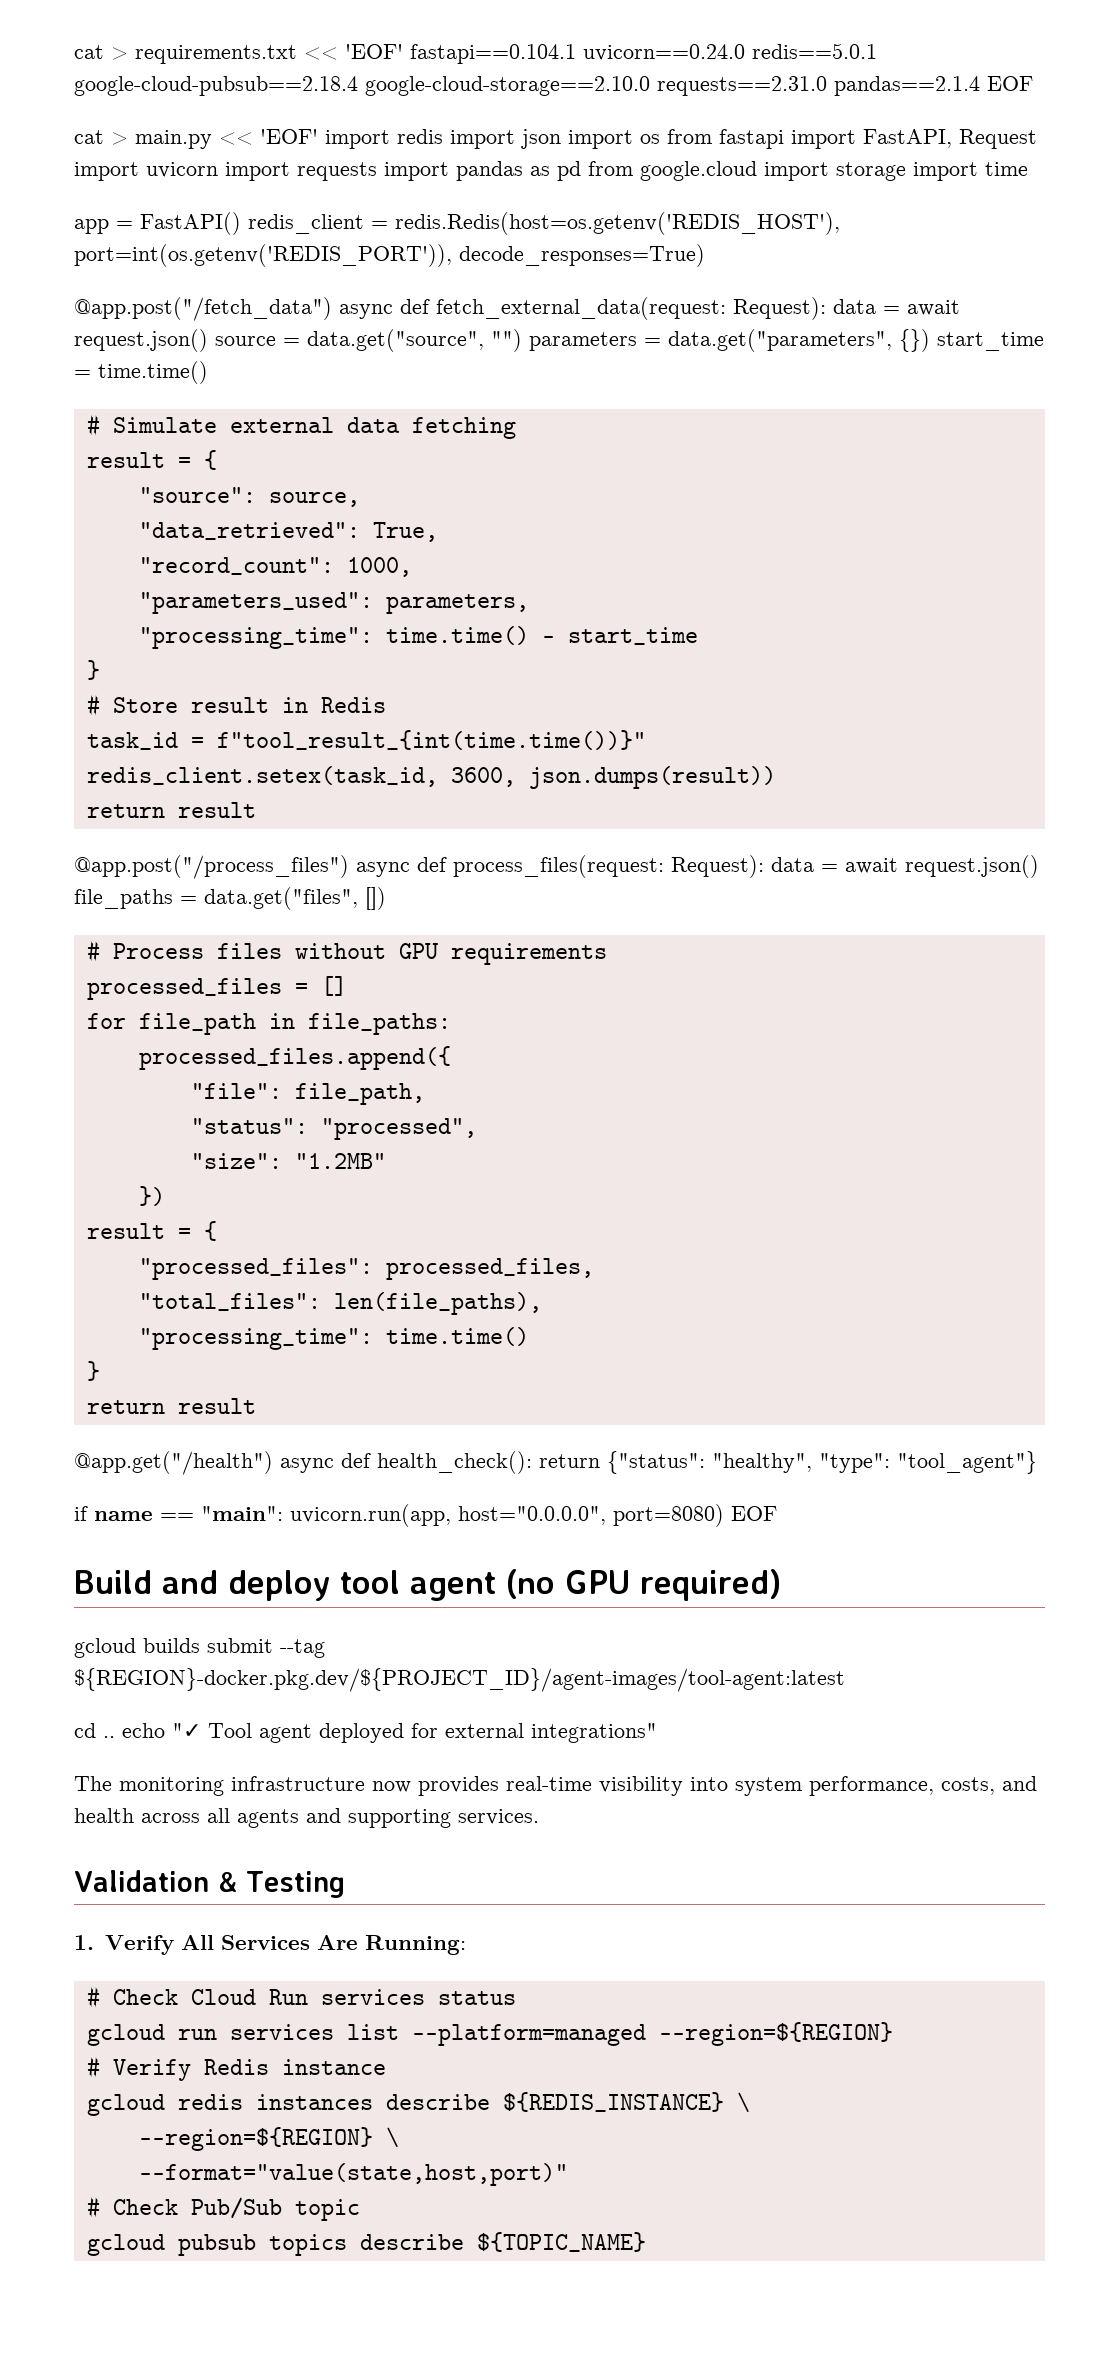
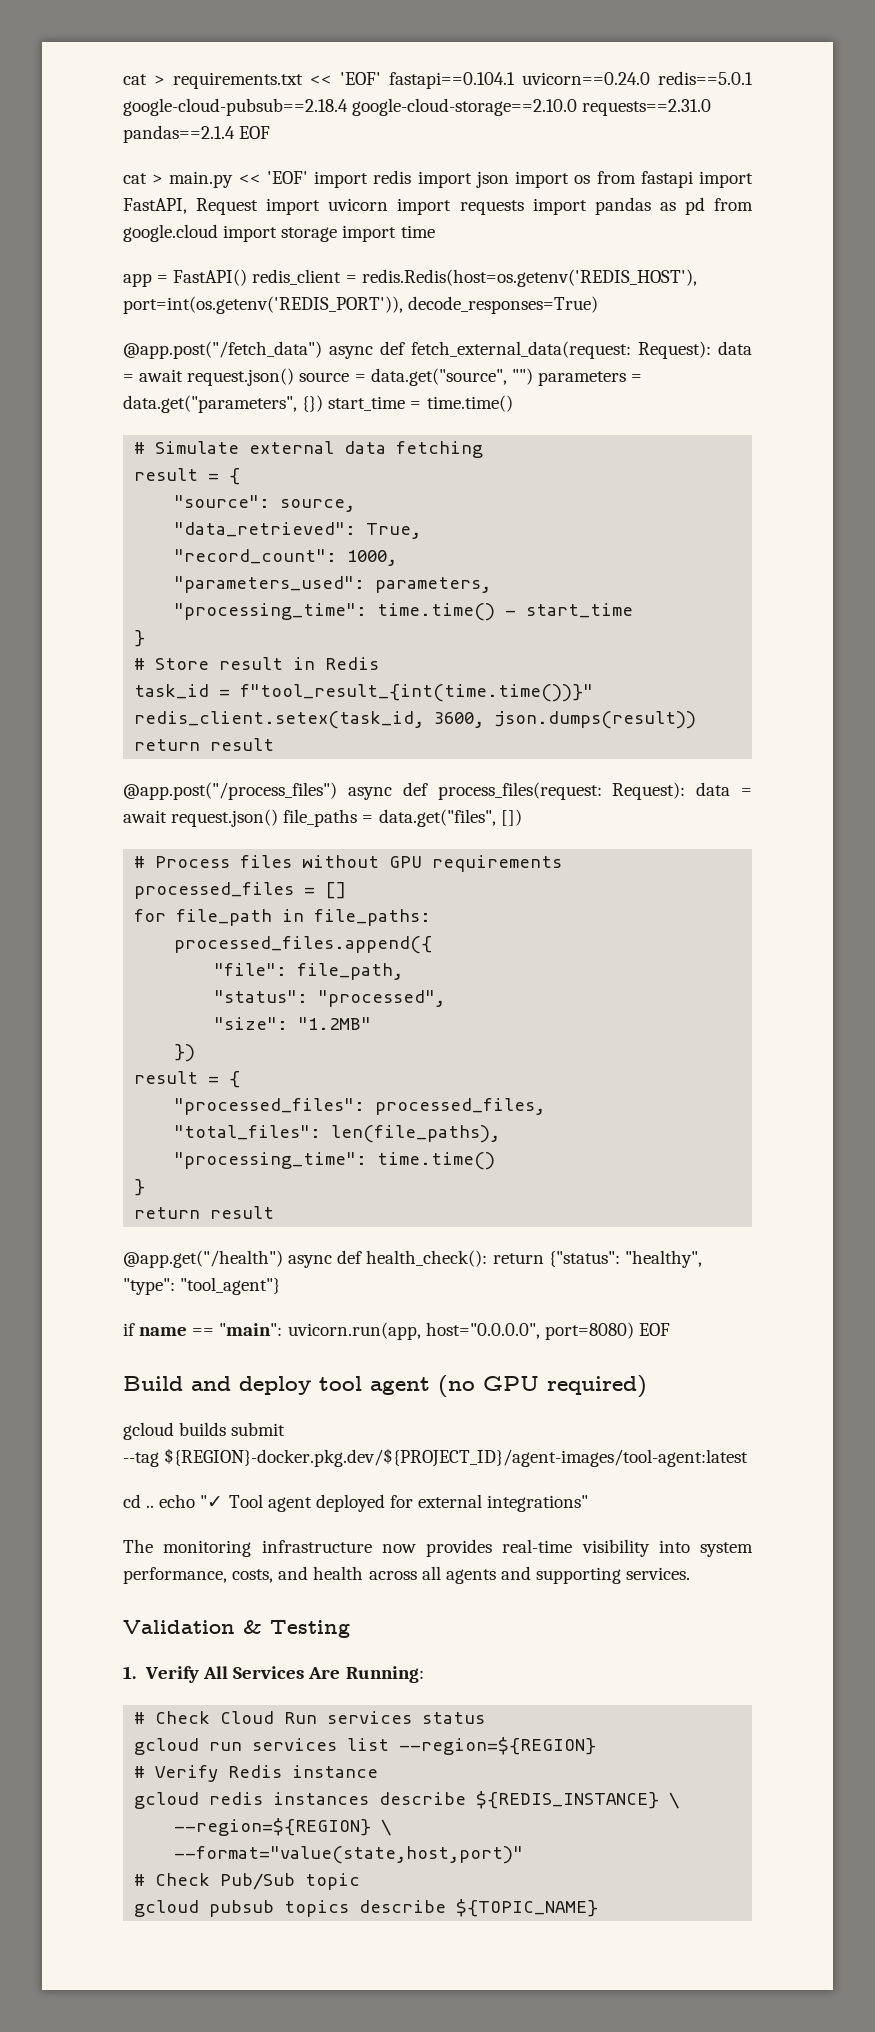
(273, 1645) none -> (286, 1429) //
[411,2024,646,2046] --platform=managed -> (390, 1744) none

